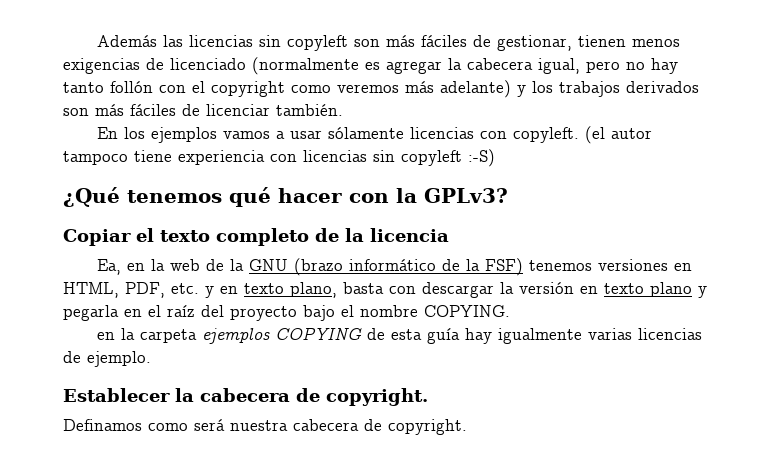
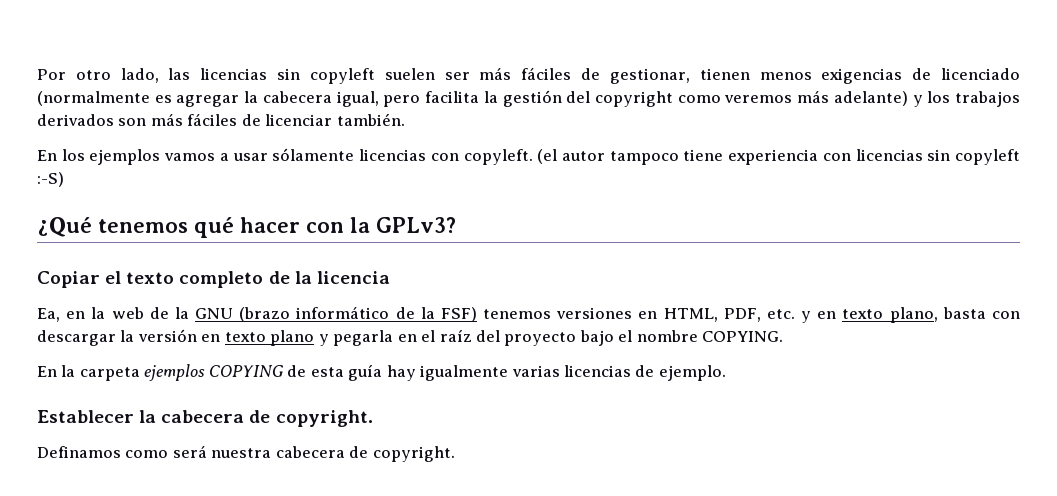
[96,35,157,47] Además -> [37,68,159,83] Por otro lado,
[353,39,380,47] son -> [384,68,470,80] suelen ser
[626,58,678,74] [63,81,205,93] no hay tanto follón con el -> [425,90,591,107] facilita la gestión del
[96,332,115,340] en -> [37,366,57,377] En

